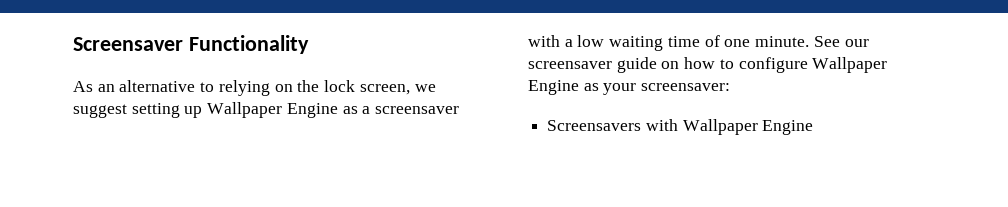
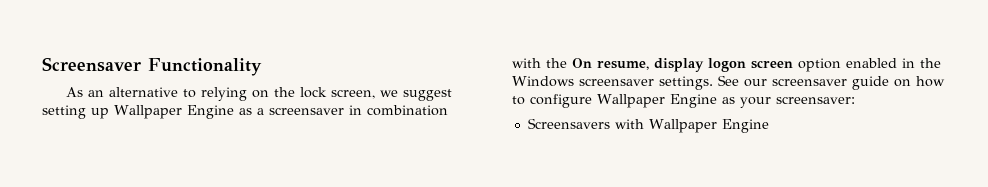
[528,35,810,51] with a low waiting time of one minute. -> [348,105,448,116] [512,58,941,72] [512,76,713,90] in combination with the On resume, display logon screen option enabled in the Windows screensaver settings.

